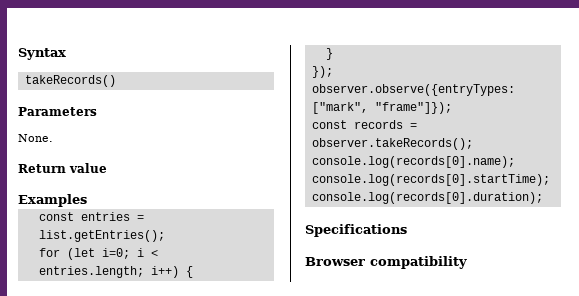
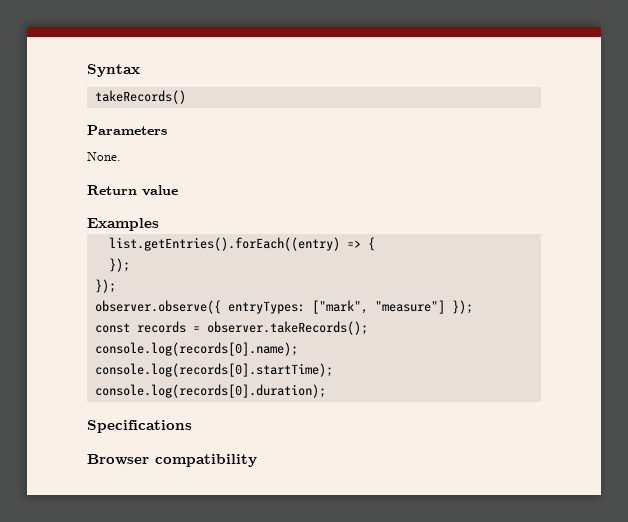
[38,212,144,221] [38,230,165,242] [38,248,158,260] [38,266,179,278] const entries = list.getEntries(); // for (let i=0; i < entries.length; i++) -> [108,237,361,251] list.getEntries().forEach((entry) =>
[325,48,333,60] [311,66,333,78] [311,84,515,96] [311,102,452,114] // } // }); // observer.observe({entryTypes: ["mark", "frame"]}); -> [108,258,130,272] [94,279,116,293] [94,300,473,314] // }); // }); // observer.observe({ entryTypes: ["mark", "measure"] });

